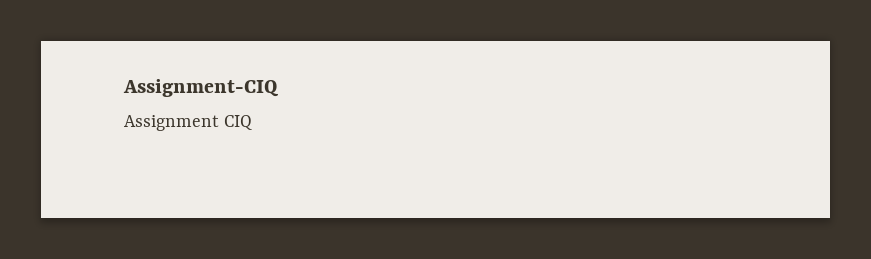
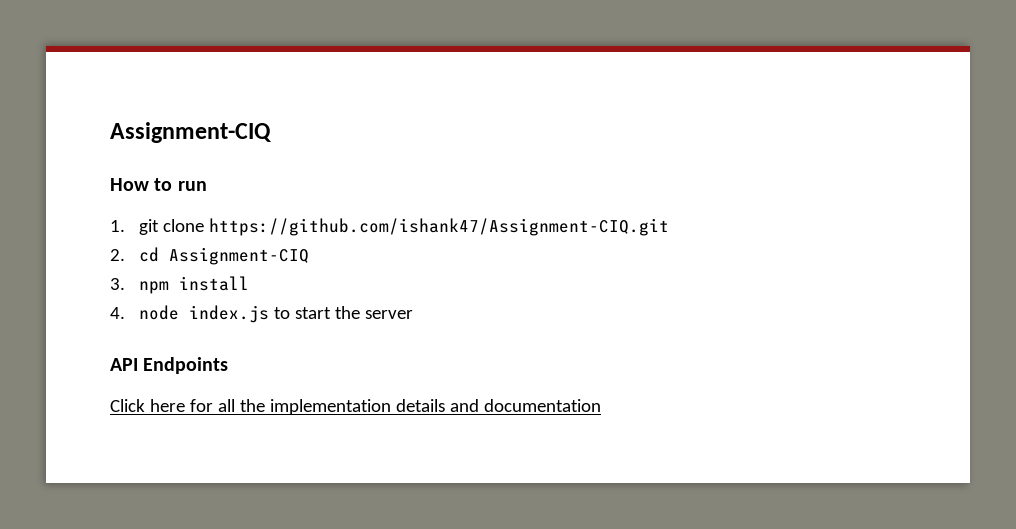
[123,79,279,97] [124,115,253,131] Assignment-CIQ // Assignment CIQ -> [110,122,272,143] [110,178,207,191] [110,218,670,236] [110,247,310,265] [110,276,250,294] [110,305,414,323] [110,357,229,374] [110,399,601,415] Assignment-CIQ // How to run // 1. git clone https://github.com/ishank47/Assignment-CIQ.git // 2. cd Assignment-CIQ // 3. npm install // 4. node index.js to start the server // API Endpoints // Click here for all the implementation details and documentation

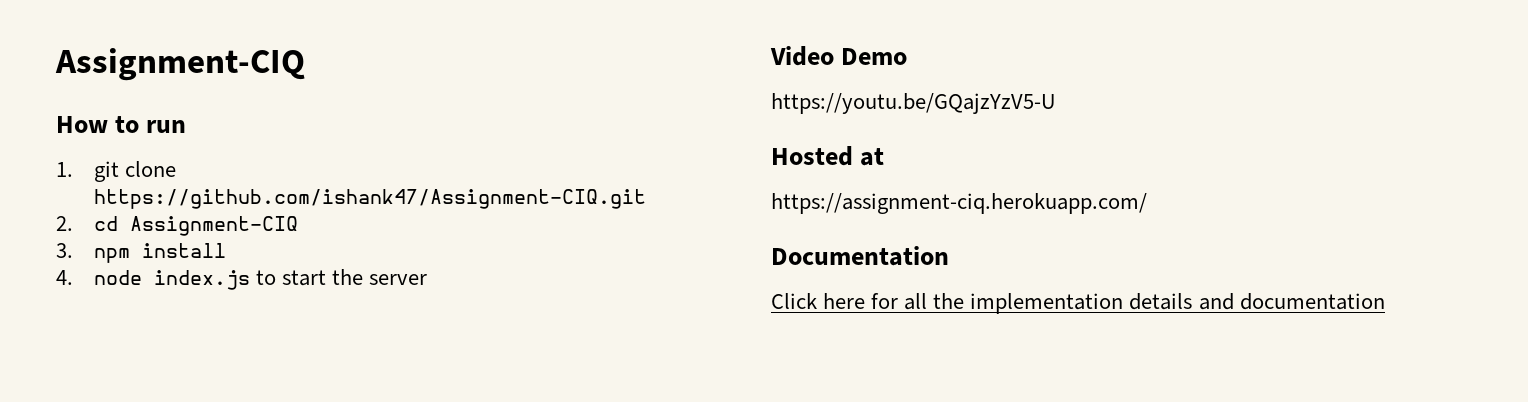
[110,357,229,374] API Endpoints -> [770,46,908,66] [771,93,1056,114] [771,146,885,166] [771,193,1147,214] [771,246,949,266] Video Demo // https://youtu.be/GQajzYzV5-U // Hosted at // https://assignment-ciq.herokuapp.com/ // Documentation

